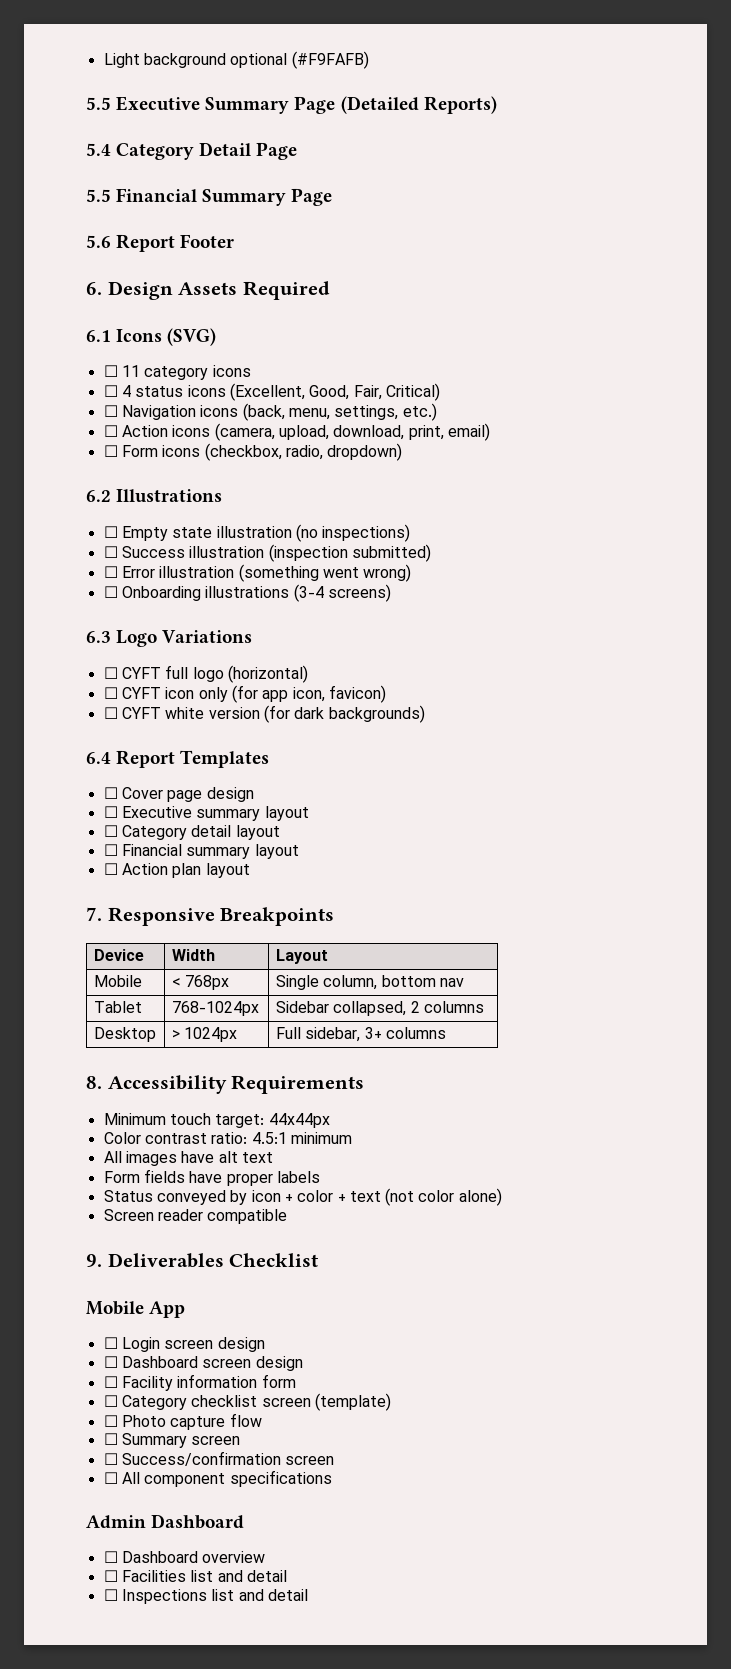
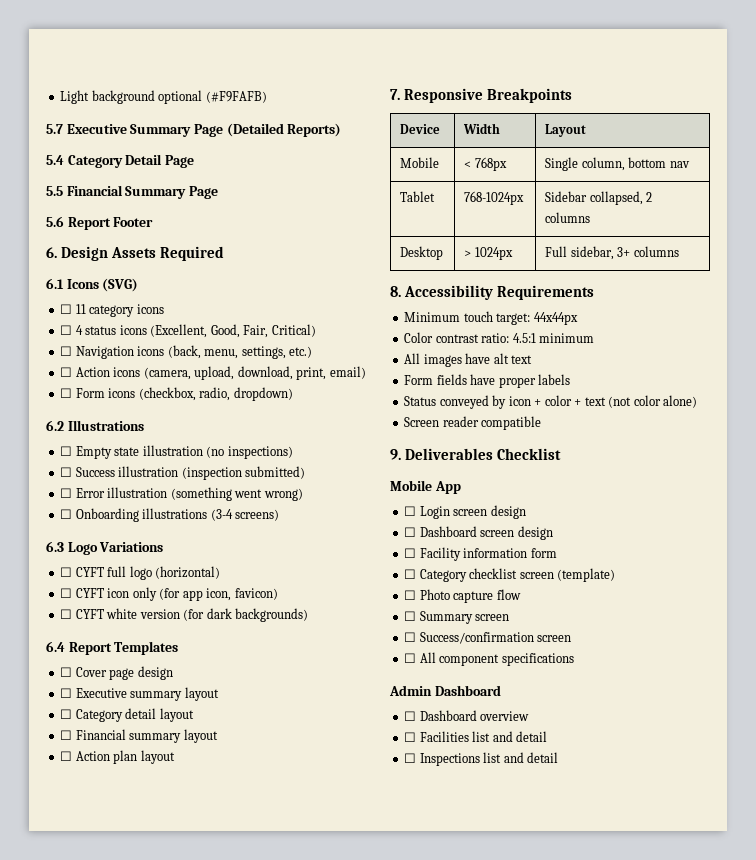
[86,97,111,110] 5.5 -> [46,124,63,134] 5.7

